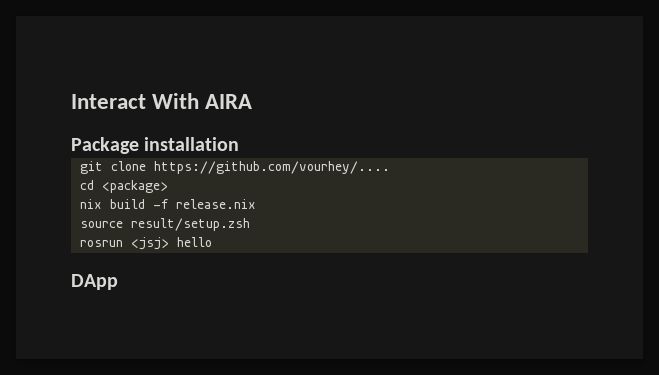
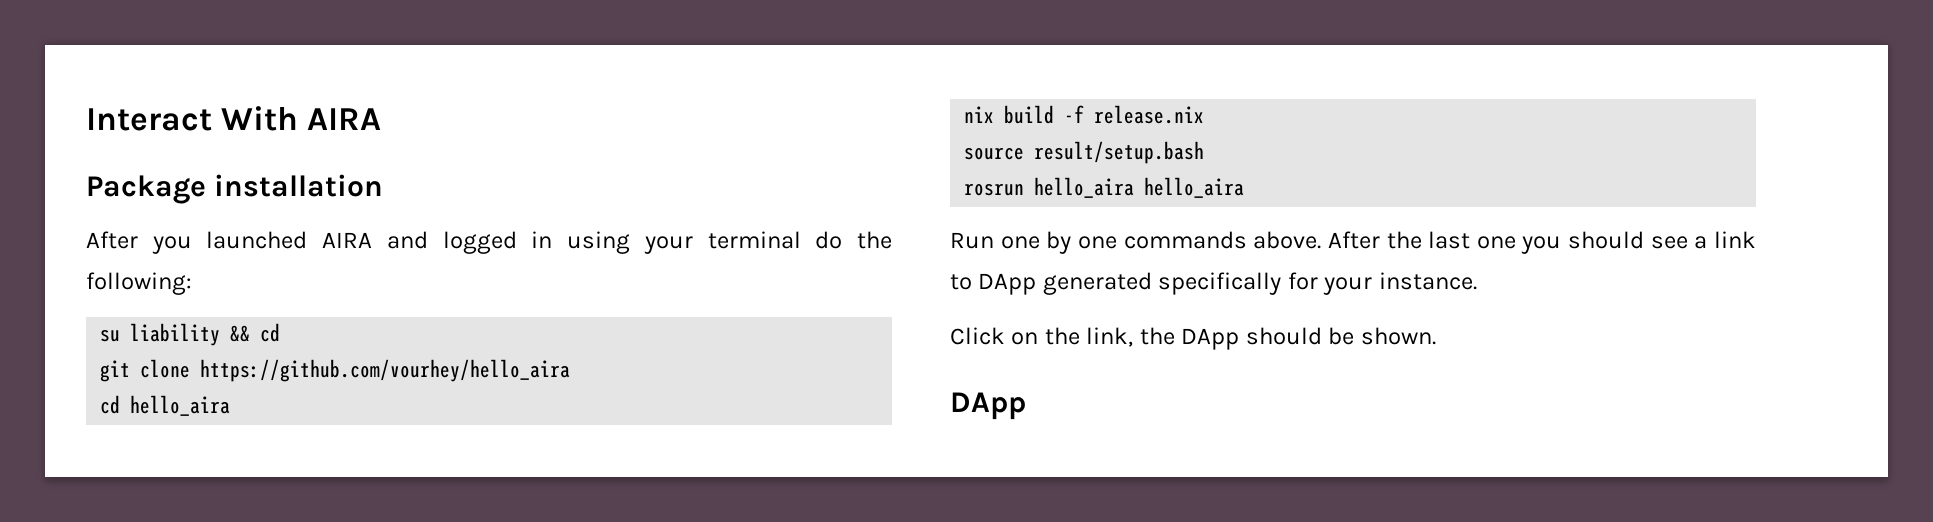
(240, 144) none -> [86,231,893,254] [86,272,192,295] [100,323,281,346] // After you launched AIRA and logged in using your terminal do the following: // su liability && cd
[153,161,390,174] [79,180,168,193] https://github.com/vourhey/.... // cd <package> -> [200,359,571,382] [100,395,231,416] https://github.com/vourhey/hello_aira // cd hello_aira
[130,218,250,231] result/setup.zsh -> [1034,141,1205,164] result/setup.bash
[130,237,212,250] <jsj> hello -> [1034,177,1245,198] [950,231,1756,254] [950,272,1477,295] [950,327,1436,350] hello_aira hello_aira // Run one by one commands above. After the last one you should see a link to DApp generated specifically for your instance. // Click on the link, the DApp should be shown.

